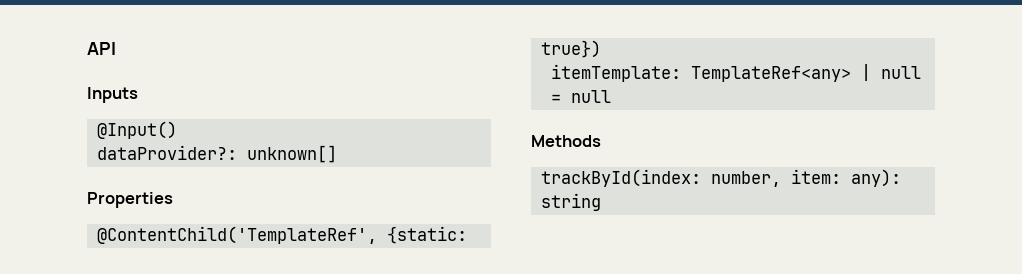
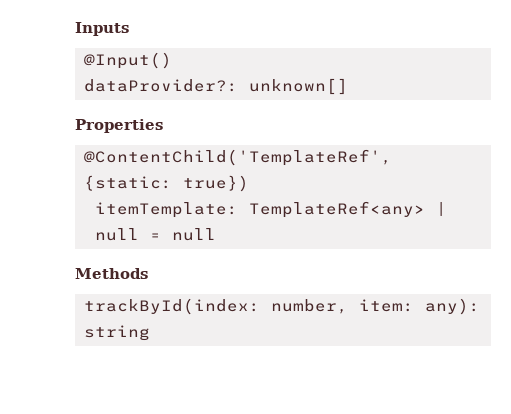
[87,42,116,55] API // -> (75, 29) none

